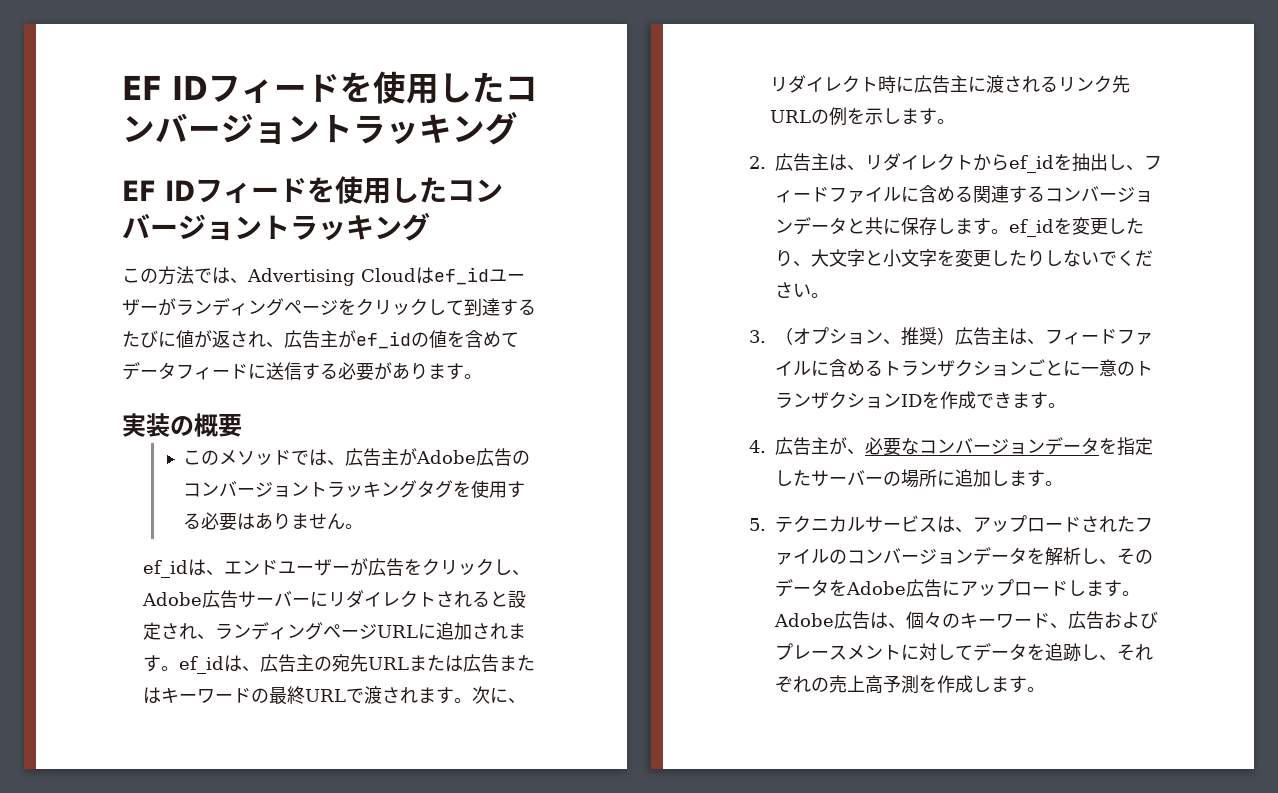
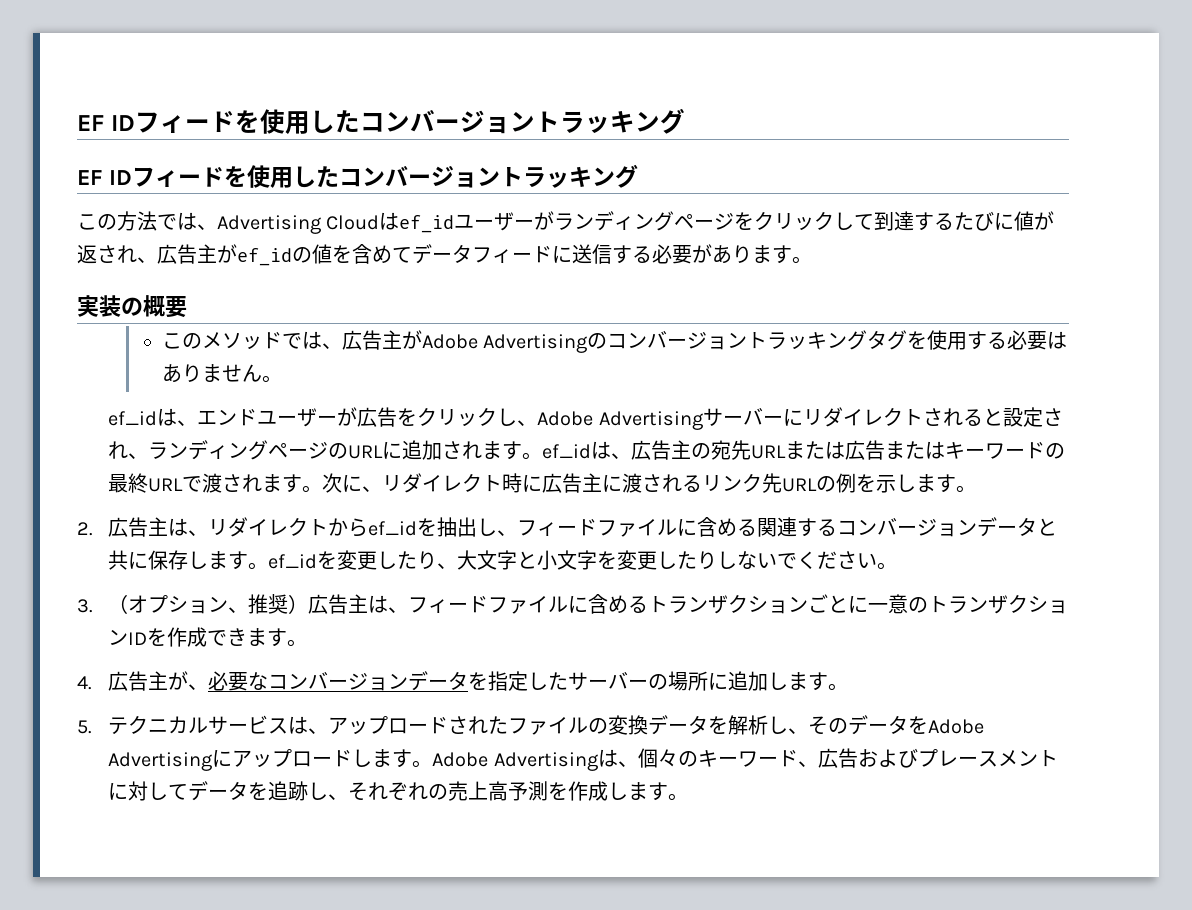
[476,448,513,466] 広告 -> [483,334,588,353] Advertising
[201,590,238,608] 広告 -> [598,411,703,430] Advertising
(377, 631) none -> [328,443,349,459] の
[847,548,973,565] コンバージョン -> [608,715,649,735] 変換
[906,579,942,597] 広告 -> [108,752,213,771] Advertising
[834,611,870,629] 広告 -> [493,752,598,771] Advertising

